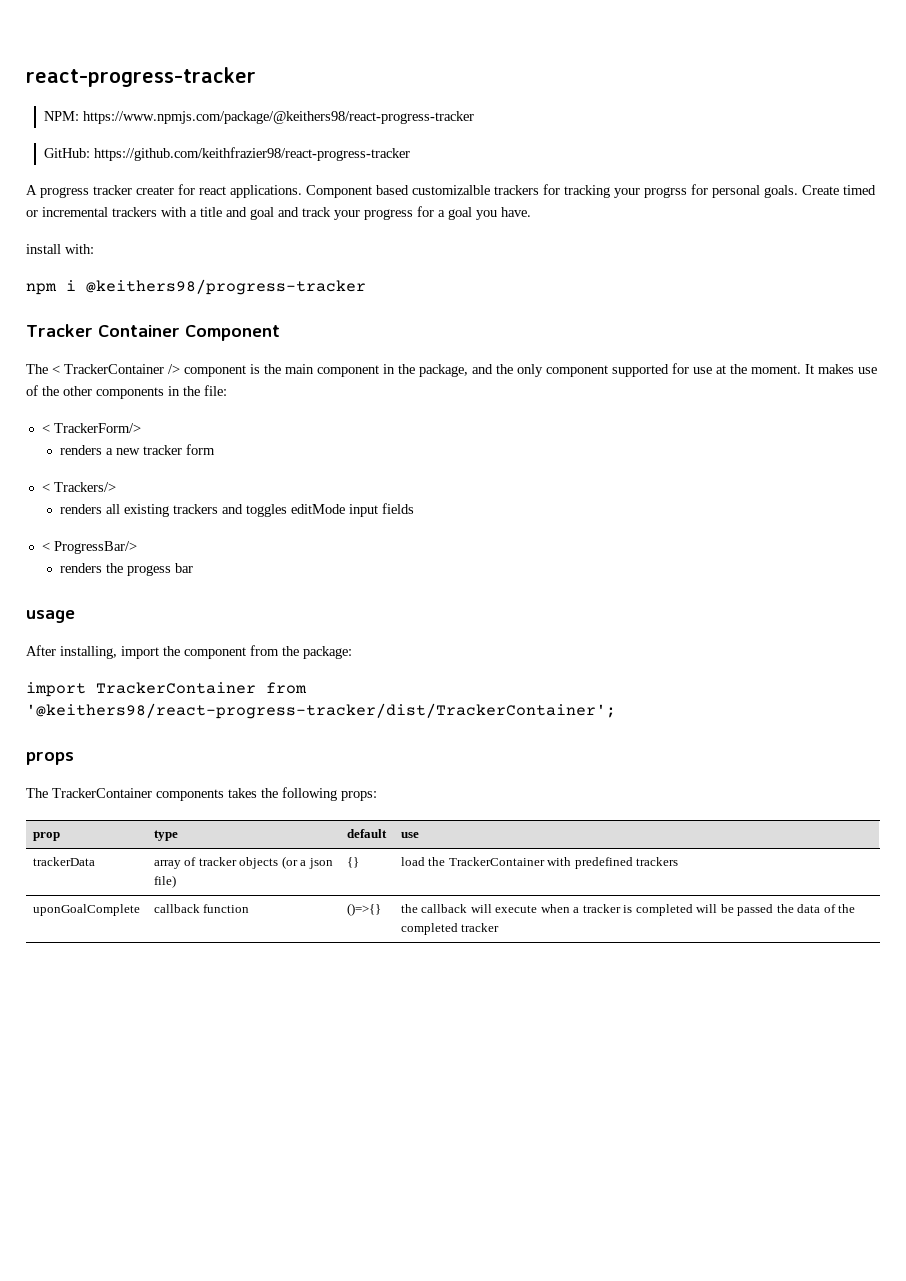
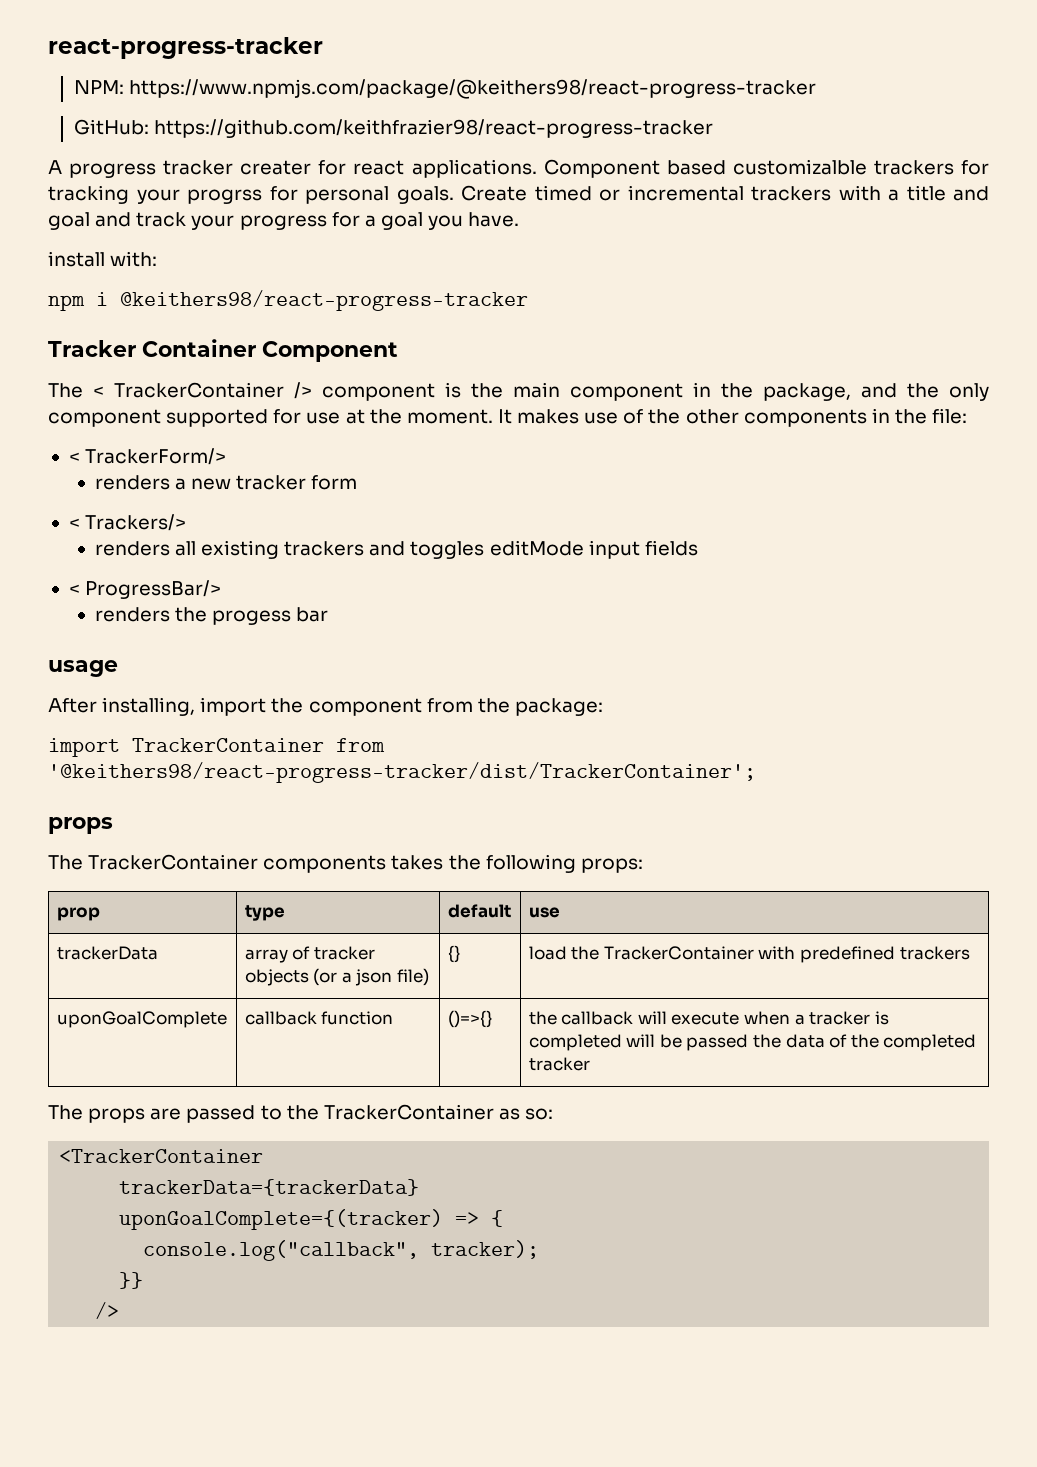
[86,279,366,295] @keithers98/progress-tracker -> [120,290,528,311] @keithers98/react-progress-tracker
(500, 927) none -> [48,1104,554,1123] [59,1149,264,1163] [119,1179,420,1196] [119,1209,504,1230] [143,1240,540,1261] [119,1272,144,1289] [95,1302,120,1319] // The props are passed to the TrackerContainer as so: // <TrackerContainer // trackerData={trackerData} // uponGoalComplete={(tracker) => { // console.log("callback", tracker); // }} // />

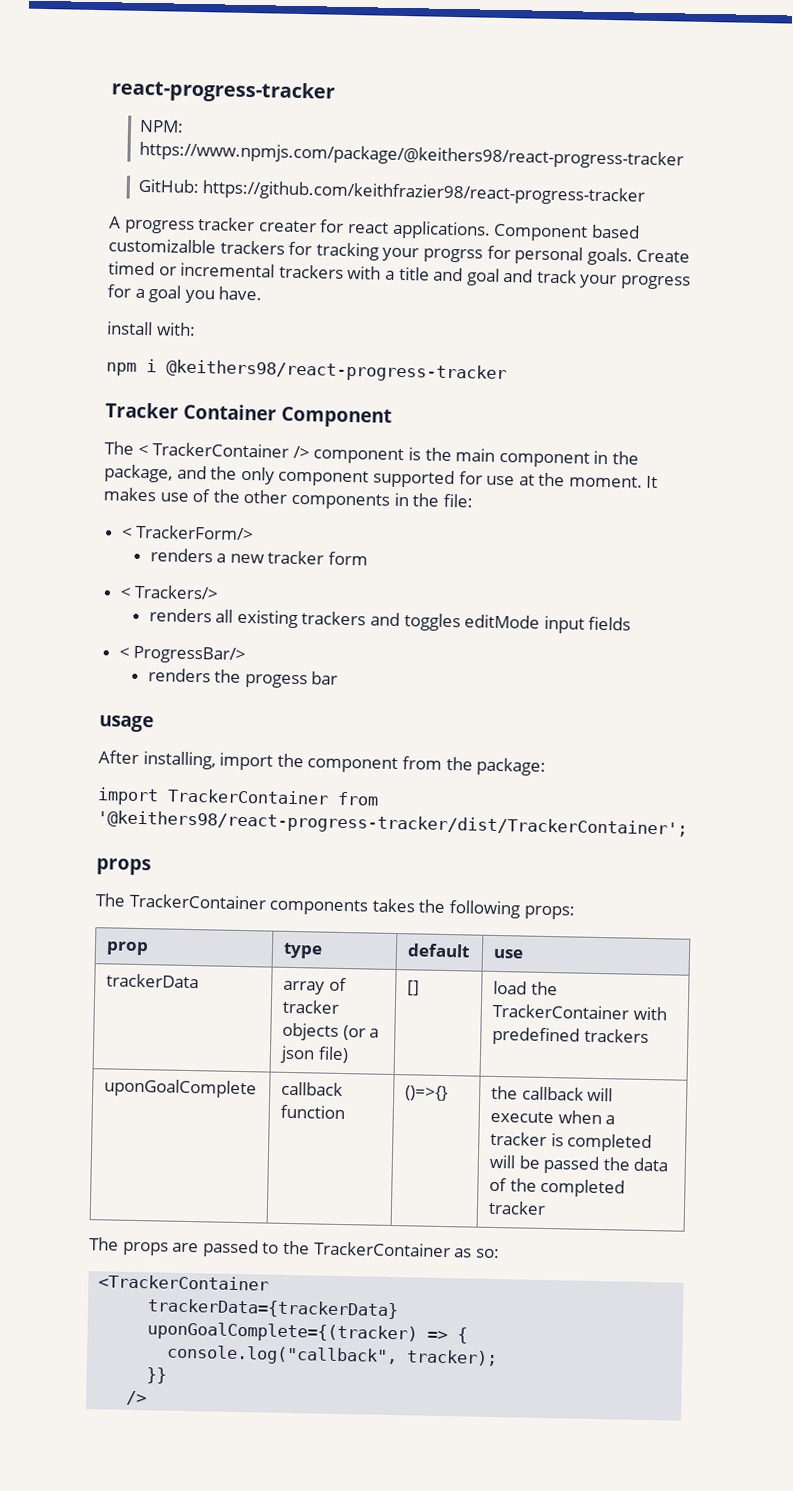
[447,945,460,963] {} -> [407,980,421,996] []

